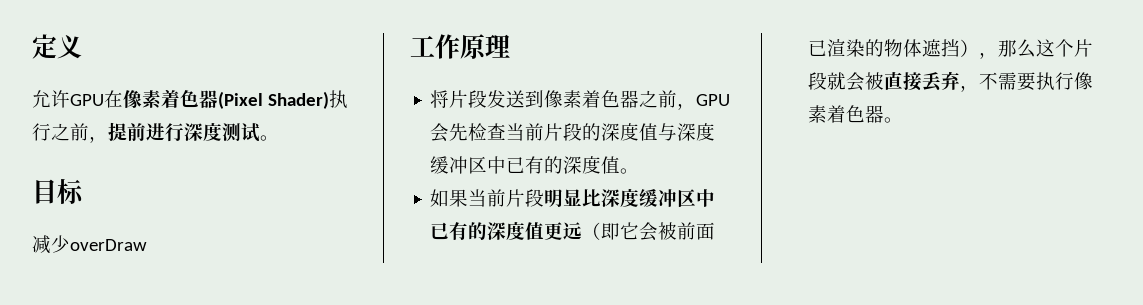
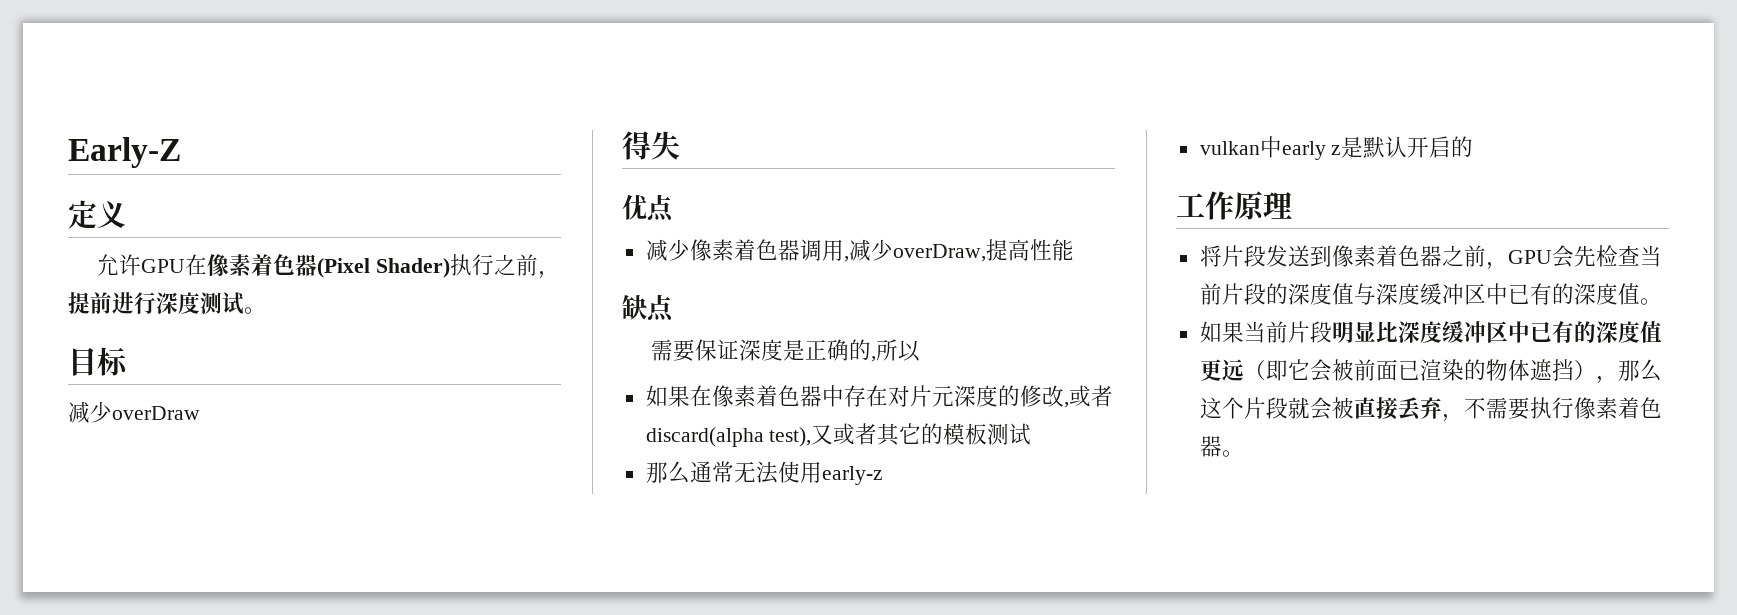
(32, 46) none -> [68,137,181,168] Early-Z //
(147, 245) none -> [622,131,680,160] [622,194,674,222] [645,239,1074,262] [622,294,674,322] [651,339,921,362] [645,385,1113,408] [645,423,1032,447] [645,461,883,485] [1199,136,1474,160] // 得失 // 优点 // 减少像素着色器调用,减少overDraw,提高性能 // 缺点 // 需要保证深度是正确的,所以 // 如果在像素着色器中存在对片元深度的修改,或者discard(alpha test),又或者其它的模板测试 // 那么通常无法使用early-z // vulkan中early z是默认开启的

